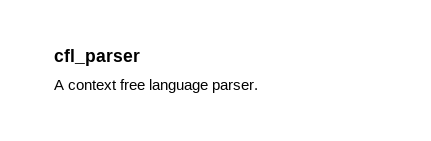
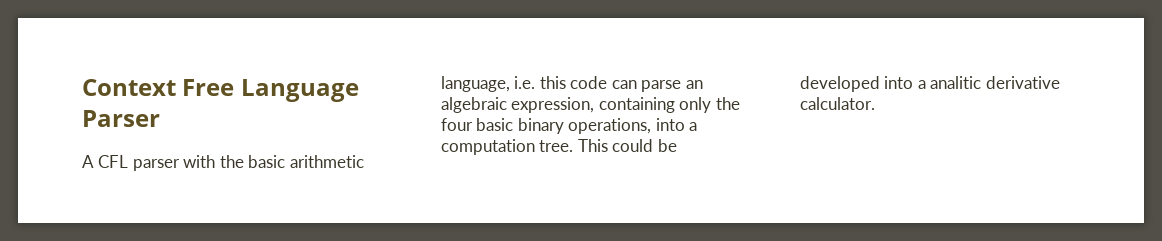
[54,49,140,66] [54,79,259,93] cfl_parser // A context free language parser. -> [82,79,359,102] [82,110,160,127] [82,155,364,171] [441,76,703,92] [441,97,740,113] [441,118,698,134] [441,139,677,155] [800,76,1060,92] [800,97,875,110] Context Free Language Parser // A CFL parser with the basic arithmetic language, i.e. this code can parse an algebraic expression, containing only the four basic binary operations, into a computation tree. This could be developed into a analitic derivative calculator.

